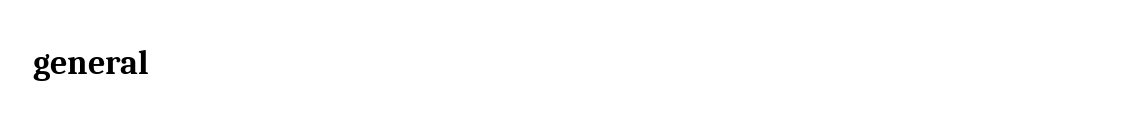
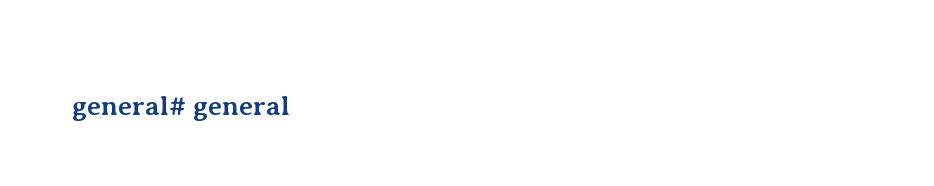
(33, 65) none -> [72,96,186,121] general#

